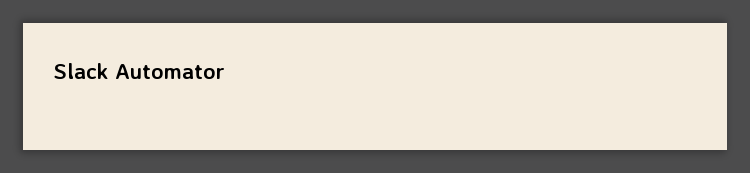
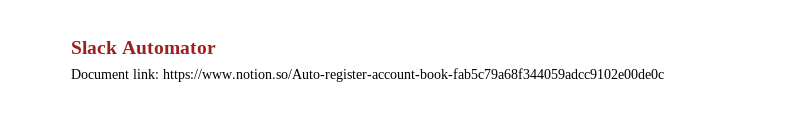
(225, 71) none -> [71,68,664,82] // Document link: https://www.notion.so/Auto-register-account-book-fab5c79a68f344059adcc9102e00de0c

